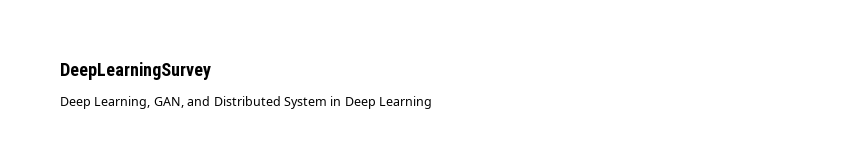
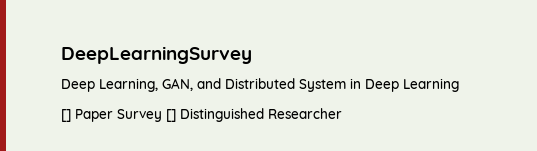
(432, 102) none -> [61,108,342,122] // [] Paper Survey [] Distinguished Researcher

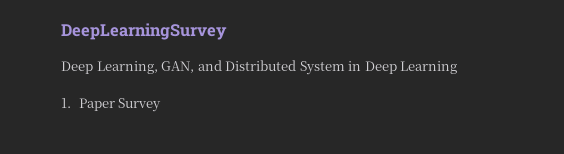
[61,109,71,122] [] -> [61,98,71,108] 1.
[166,108,342,122] [] Distinguished Researcher -> (162, 105) none

